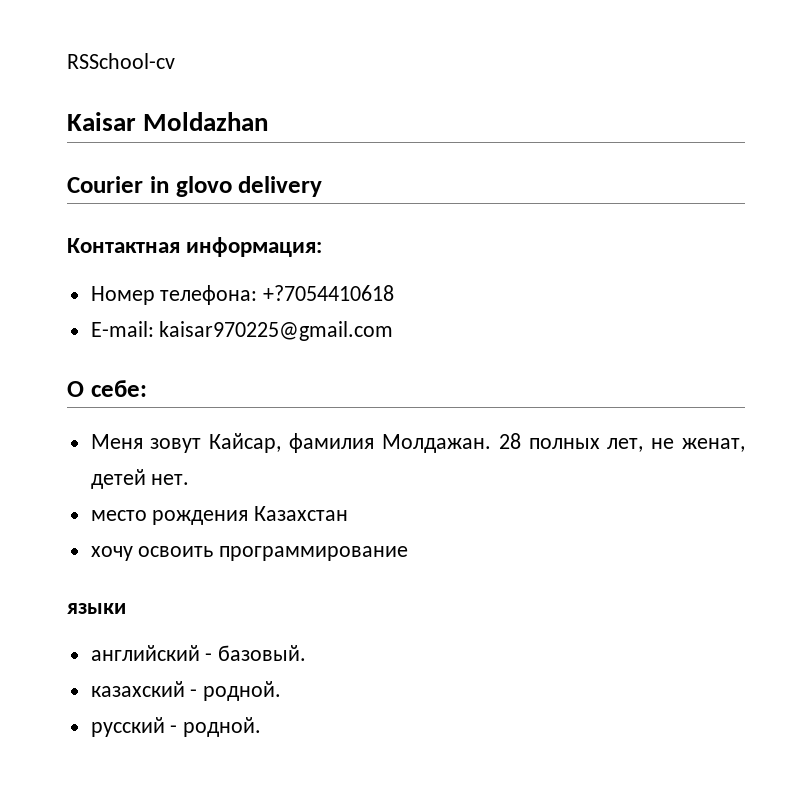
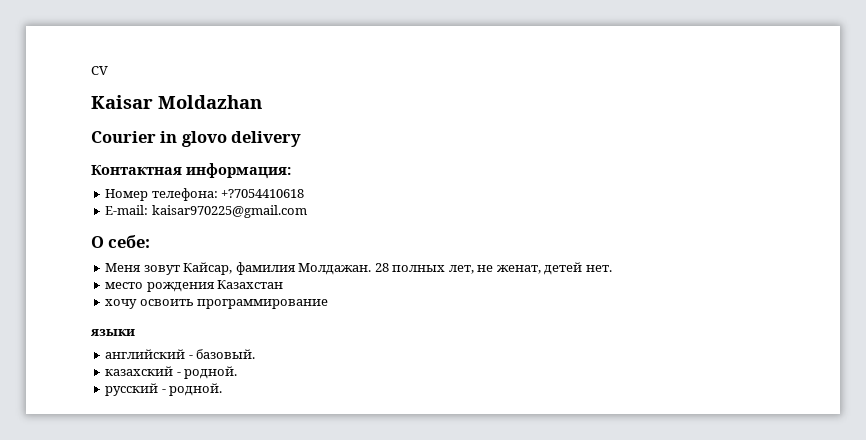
[67,53,175,69] RSSchool-cv -> [91,66,108,75] CV

